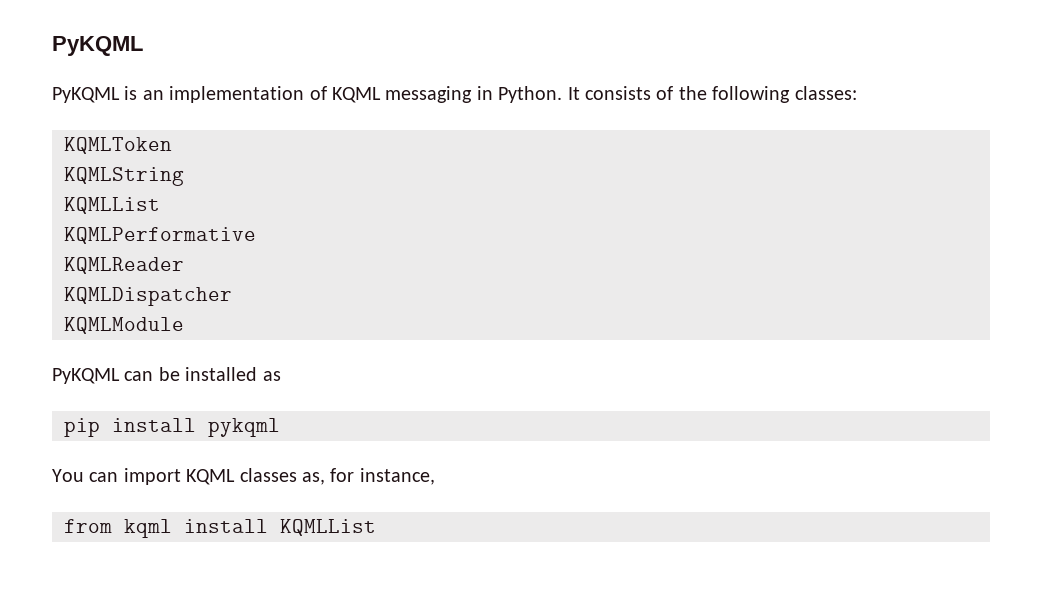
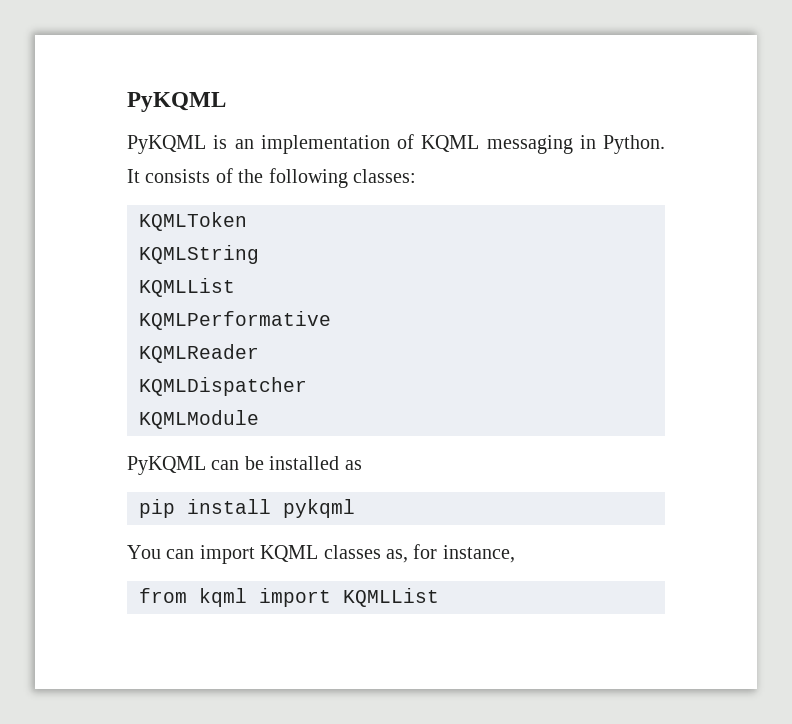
[184,519,268,533] install -> [259,588,331,607] import

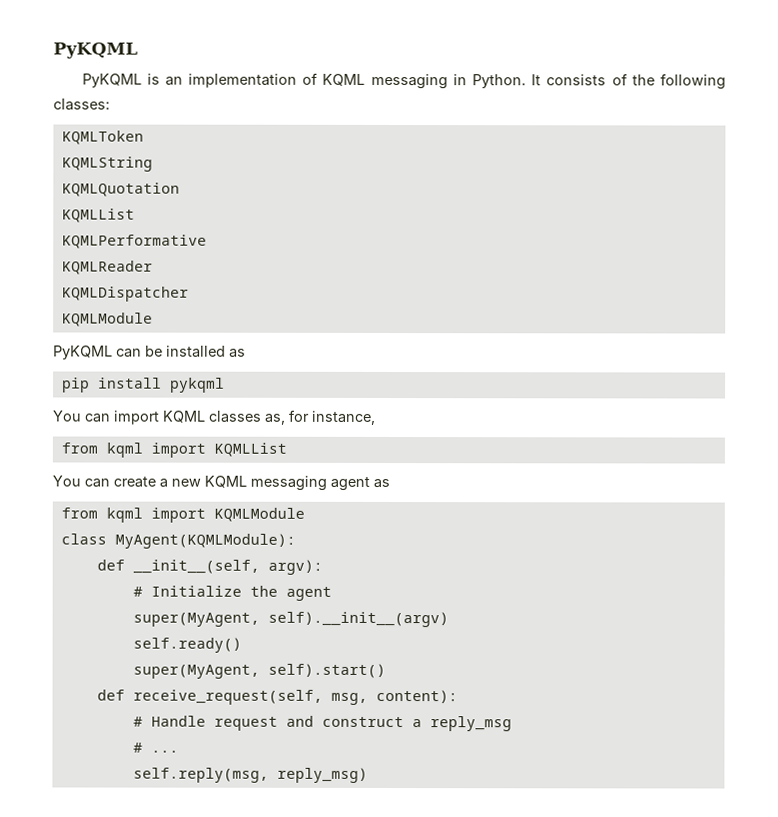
(259, 254) none -> [61,182,180,197] // KQMLQuotation
(439, 597) none -> [52,475,390,491] [60,507,305,523] [60,533,296,549] [96,559,323,575] [132,585,332,601] [132,611,449,628] [132,637,242,653] [132,663,386,679] [96,689,458,705] [132,715,512,732] [132,742,179,753] [132,767,368,783] // You can create a new KQML messaging agent as // from kqml import KQMLModule // class MyAgent(KQMLModule): // def __init__(self, argv): // # Initialize the agent // super(MyAgent, self).__init__(argv) // self.ready() // super(MyAgent, self).start() // def receive_request(self, msg, content): // # Handle request and construct a reply_msg // # ... // self.reply(msg, reply_msg)

